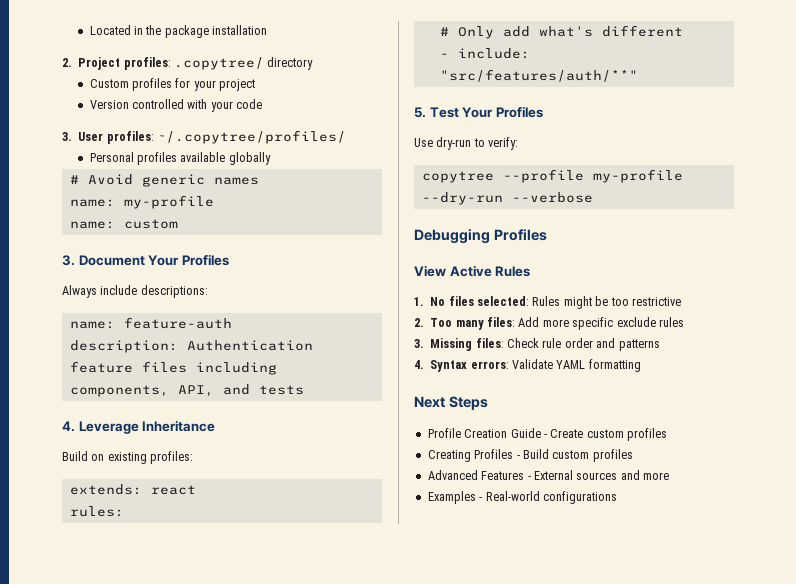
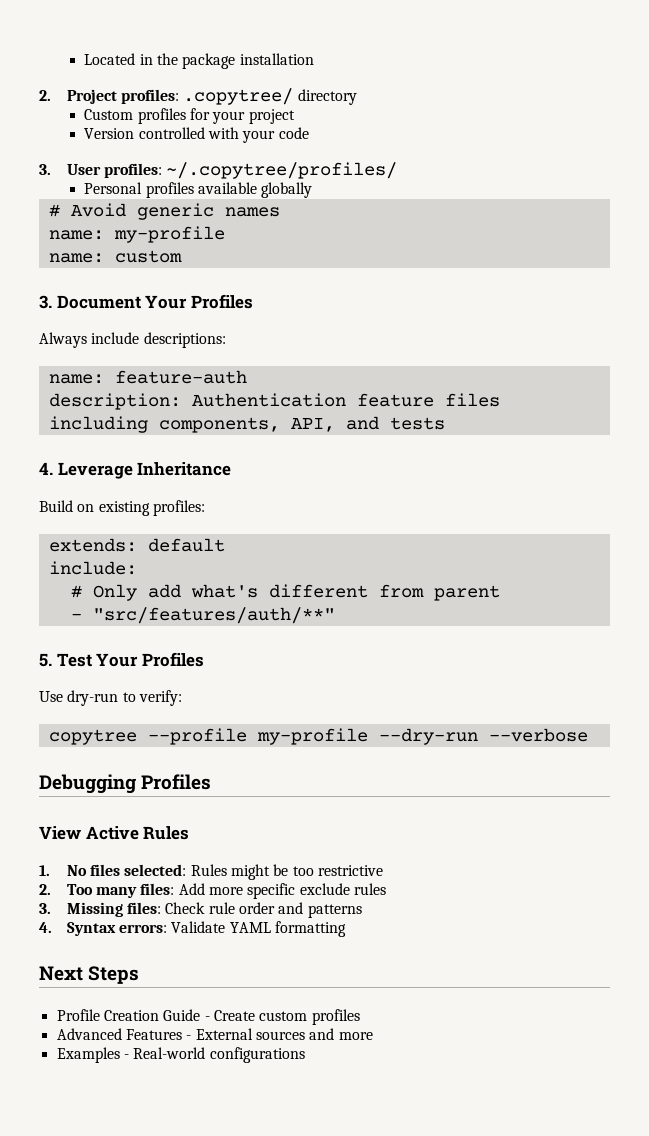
[150,485,196,495] [69,506,124,517] react // rules: -> [147,538,225,552] [48,561,137,575] default // include:
[439,48,530,59] // - include: -> [378,584,500,601] [70,613,82,620] from parent // -
[427,449,633,462] // Creating Profiles - Build custom profiles -> (360, 1017) none

